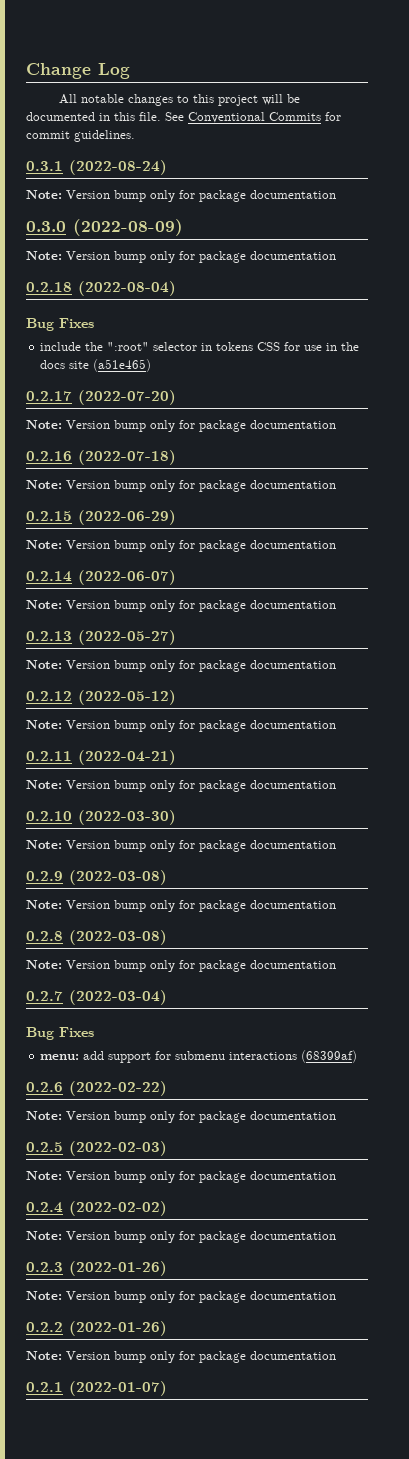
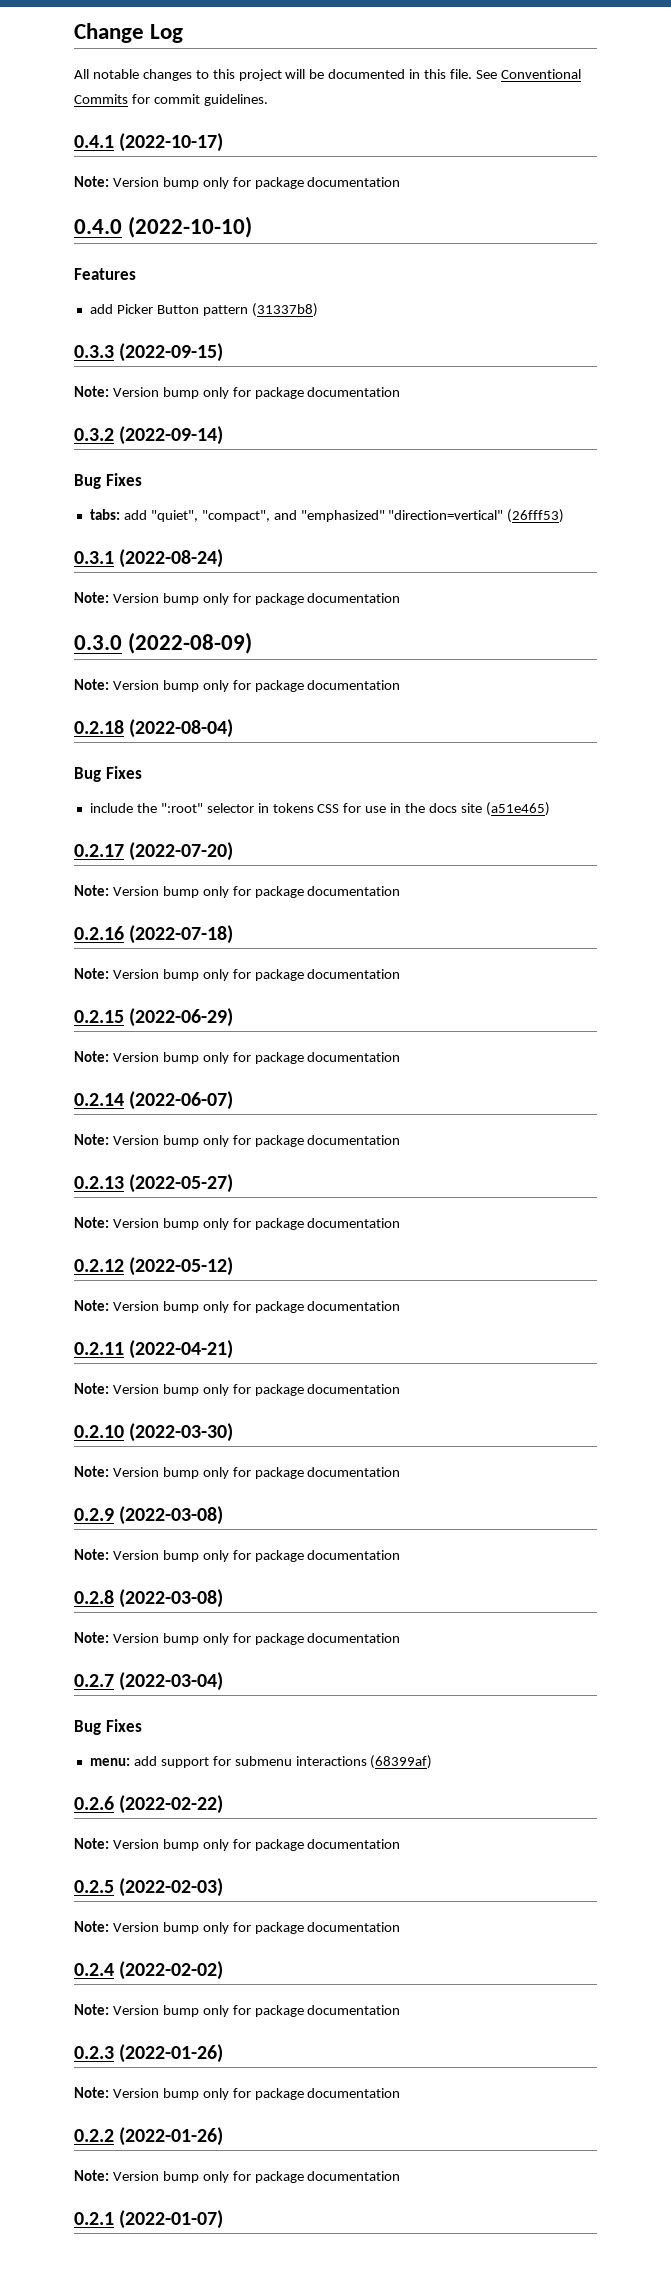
(135, 136) none -> [74,133,224,152] [74,176,401,189] [74,216,253,238] [74,268,136,280] [89,303,318,317] [74,343,224,362] [74,386,401,399] [74,426,224,445] [74,473,142,489] [89,509,565,523] // 0.4.1 (2022-10-17) // Note: Version bump only for package documentation // 0.4.0 (2022-10-10) // Features // add Picker Button pattern (31337b8) // 0.3.3 (2022-09-15) // Note: Version bump only for package documentation // 0.3.2 (2022-09-14) // Bug Fixes // tabs: add "quiet", "compact", and "emphasized" "direction=vertical" (26fff53)

